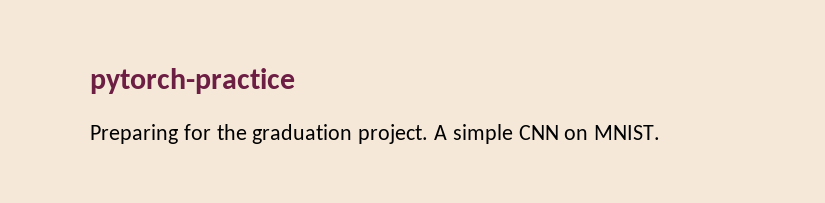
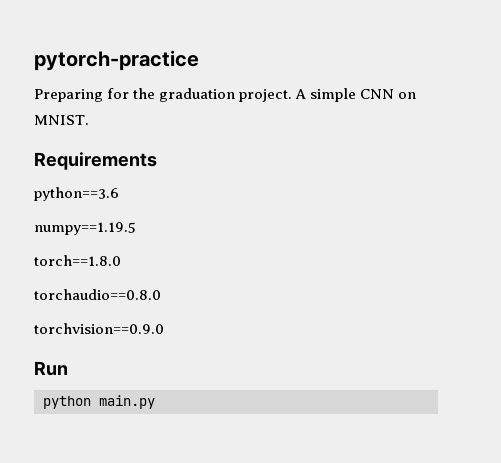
(661, 132) none -> [34,152,157,170] [34,187,119,201] [34,222,136,235] [34,255,121,266] [34,289,161,300] [34,323,164,334] [34,361,68,376] [43,395,155,409] // Requirements // python==3.6 // numpy==1.19.5 // torch==1.8.0 // torchaudio==0.8.0 // torchvision==0.9.0 // Run // python main.py

